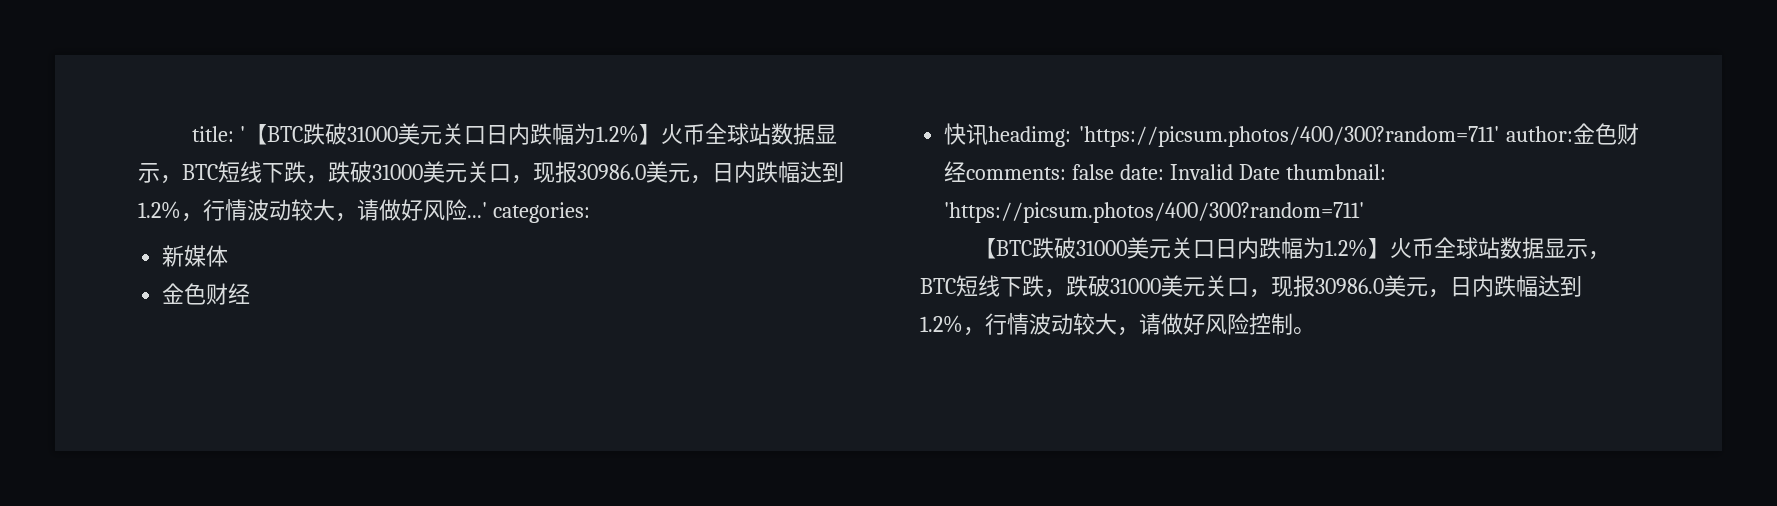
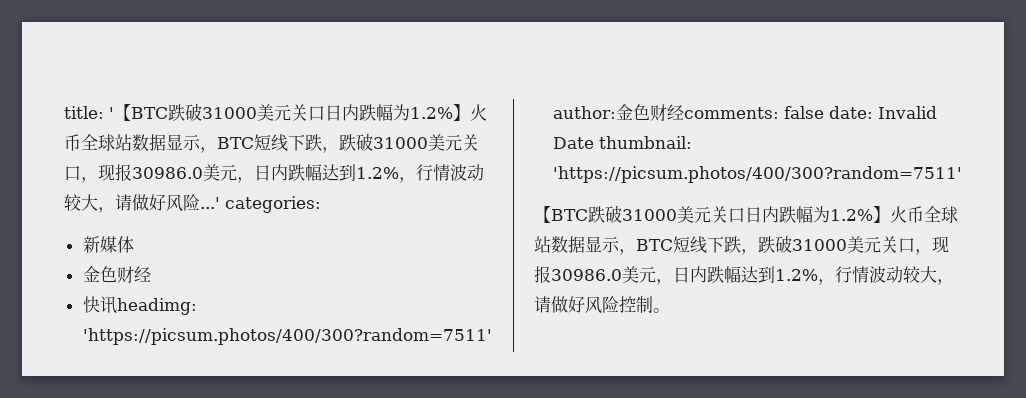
[1078,126,1499,147] 'https://picsum.photos/400/300?random=711' -> [82,328,492,345] 'https://picsum.photos/400/300?random=7511'
[944,202,1365,223] 'https://picsum.photos/400/300?random=711' -> [552,166,962,183] 'https://picsum.photos/400/300?random=7511'

